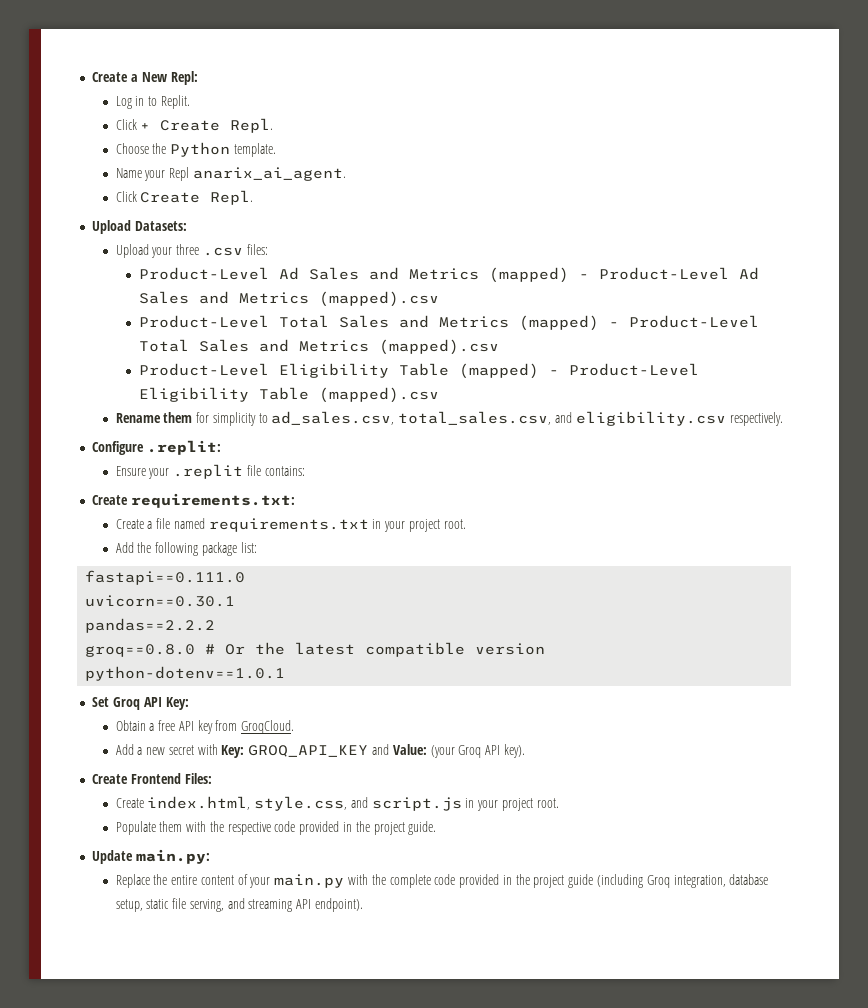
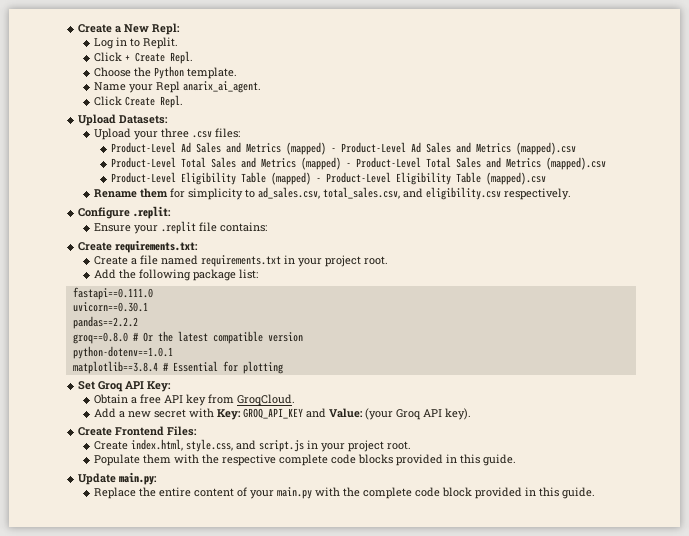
(286, 673) none -> [72,361,283,374] // matplotlib==3.8.4 # Essential for plotting
[274,821,405,835] code provided in the project -> [279,454,481,466] complete code blocks provided in this
[459,874,769,888] [115,898,363,912] provided in the project guide (including Groq integration, database setup, static file serving, and streaming API endpoint). -> [442,487,596,499] block provided in this guide.

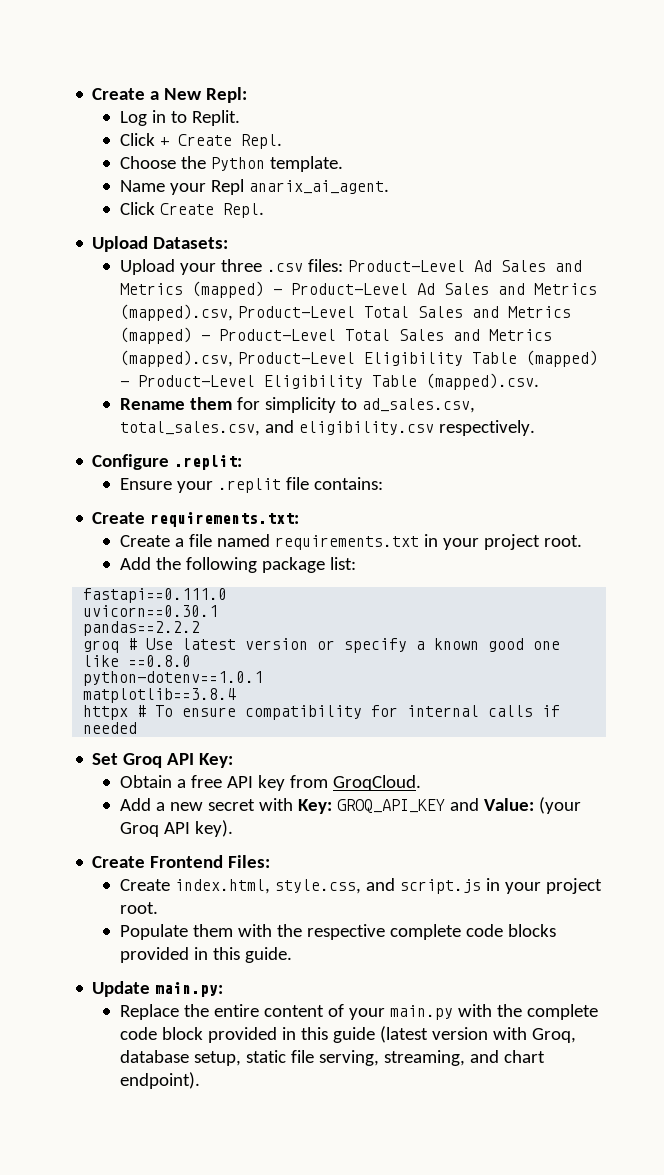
(241, 133) // -> (343, 265) none
[515,142,576,155] (mapped).csv // -> [119,304,233,321] (mapped).csv,
[545,157,606,170] (mapped).csv // -> [119,350,233,367] (mapped).csv,
[485,172,546,185] (mapped).csv -> [425,373,539,390] (mapped).csv.
[72,331,303,344] [72,346,173,359] [72,361,283,374] groq==0.8.0 # Or the latest compatible version // python-dotenv==1.0.1 // matplotlib==3.8.4 # Essential for plotting -> [83,638,561,653] [83,655,192,667] [83,671,264,686] [83,688,237,703] [83,705,561,720] [83,722,138,734] groq # Use latest version or specify a known good one like ==0.8.0 // python-dotenv==1.0.1 // matplotlib==3.8.4 // httpx # To ensure compatibility for internal calls if needed
[562,487,596,499] guide. -> [332,1026,576,1043] [119,1050,545,1066] [119,1072,200,1089] guide (latest version with Groq, database setup, static file serving, streaming, and chart endpoint).

